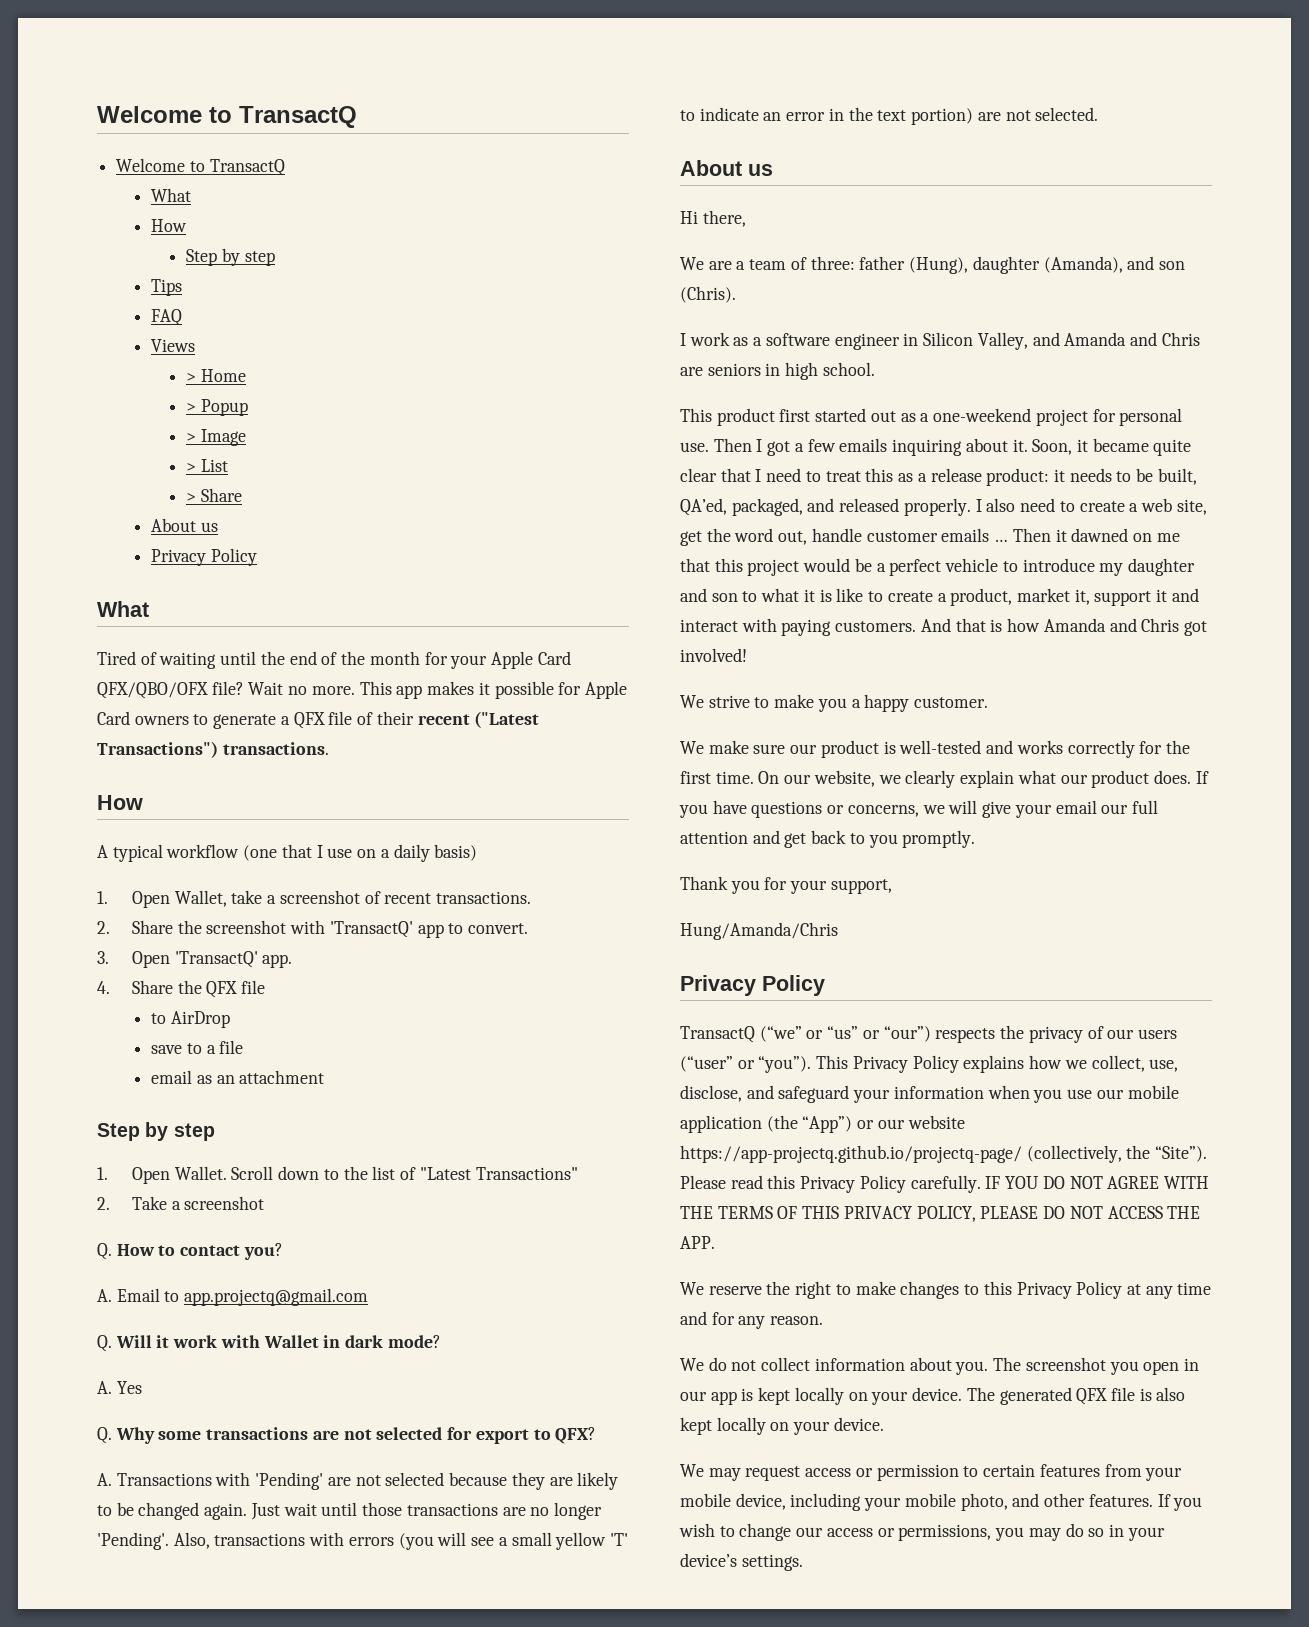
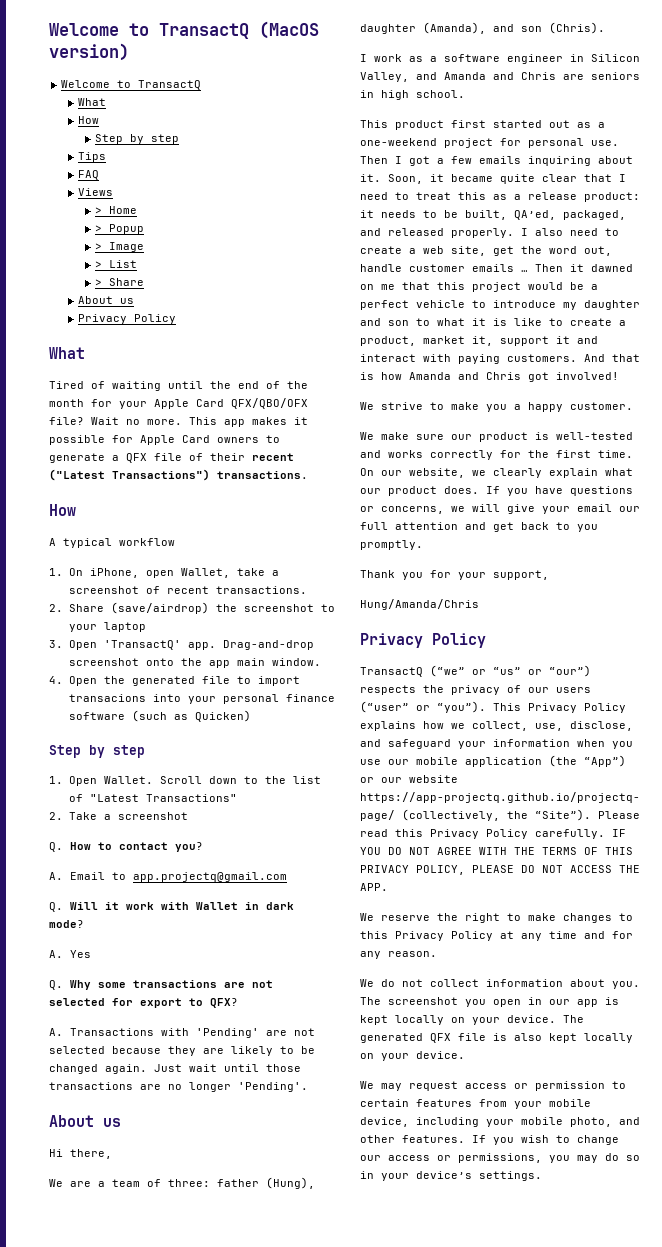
[97,106,357,128] Welcome to TransactQ -> [49,21,319,39] [49,43,129,61] Welcome to TransactQ (MacOS version)
[243,844,478,862] [97,891,170,908] (one that I use on a daily basis) // 1. Open -> [49,568,174,578] // 1. On iPhone, open
(173, 927) none -> [110,602,209,614] (save/airdrop)
[290,920,529,938] with 'TransactQ' app to convert. -> [320,604,335,612] [68,622,146,632] to your laptop
[97,980,266,998] [151,1011,230,1028] [151,1040,244,1054] [151,1070,325,1084] // 4. Share the QFX file // to AirDrop // save to a file // email as an attachment -> [222,640,314,650] [68,658,321,668] [49,676,300,686] [68,694,335,704] [68,710,251,722] Drag-and-drop screenshot onto the app main window. // 4. Open the generated file to import transacions into your personal finance software (such as Quicken)
[173,1532,628,1550] [680,107,1099,125] Also, transactions with errors (you will see a small yellow 'T' to indicate an error in the text portion) are not selected. -> (308, 1087) none

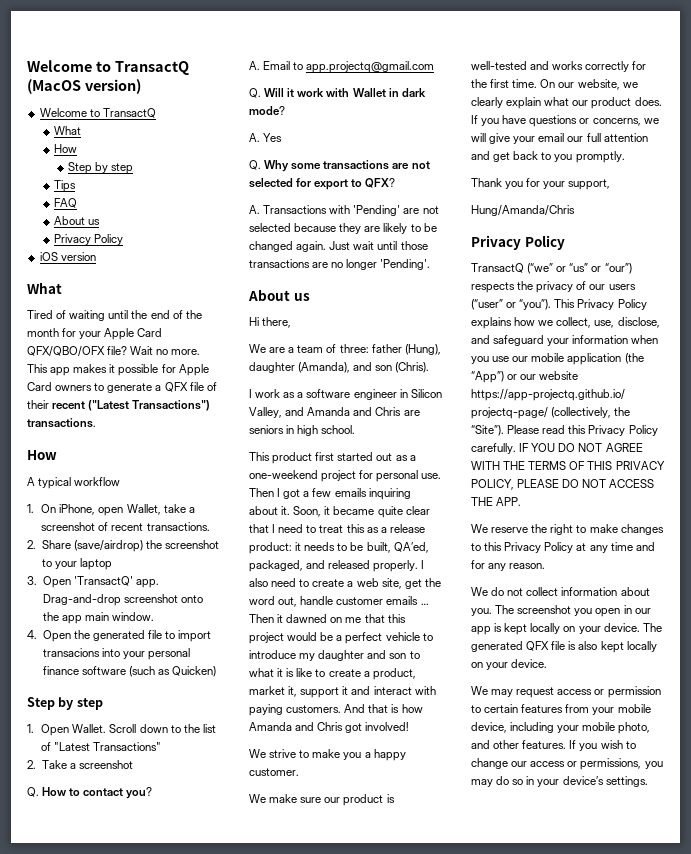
[77,188,113,196] [94,206,137,214] [94,224,144,234] [94,242,144,252] [94,260,137,268] [94,278,144,286] // Views // > Home // > Popup // > Image // > List // > Share -> (77, 203) none
(176, 319) none -> [39,252,96,261] // iOS version

